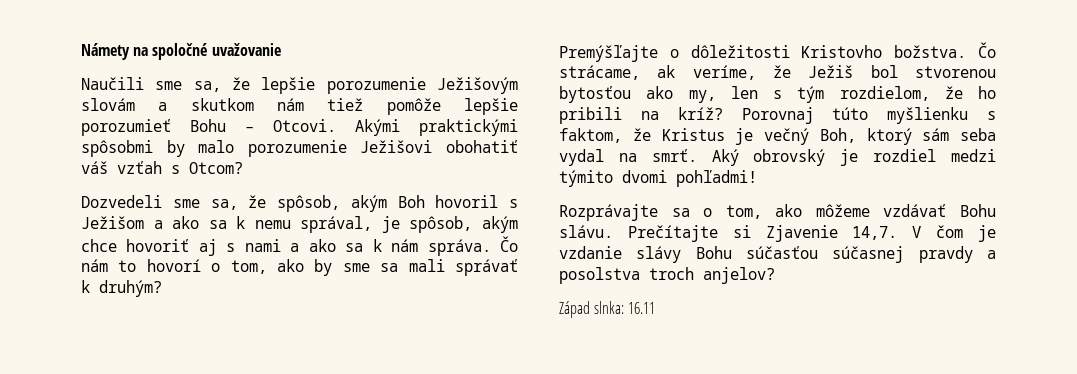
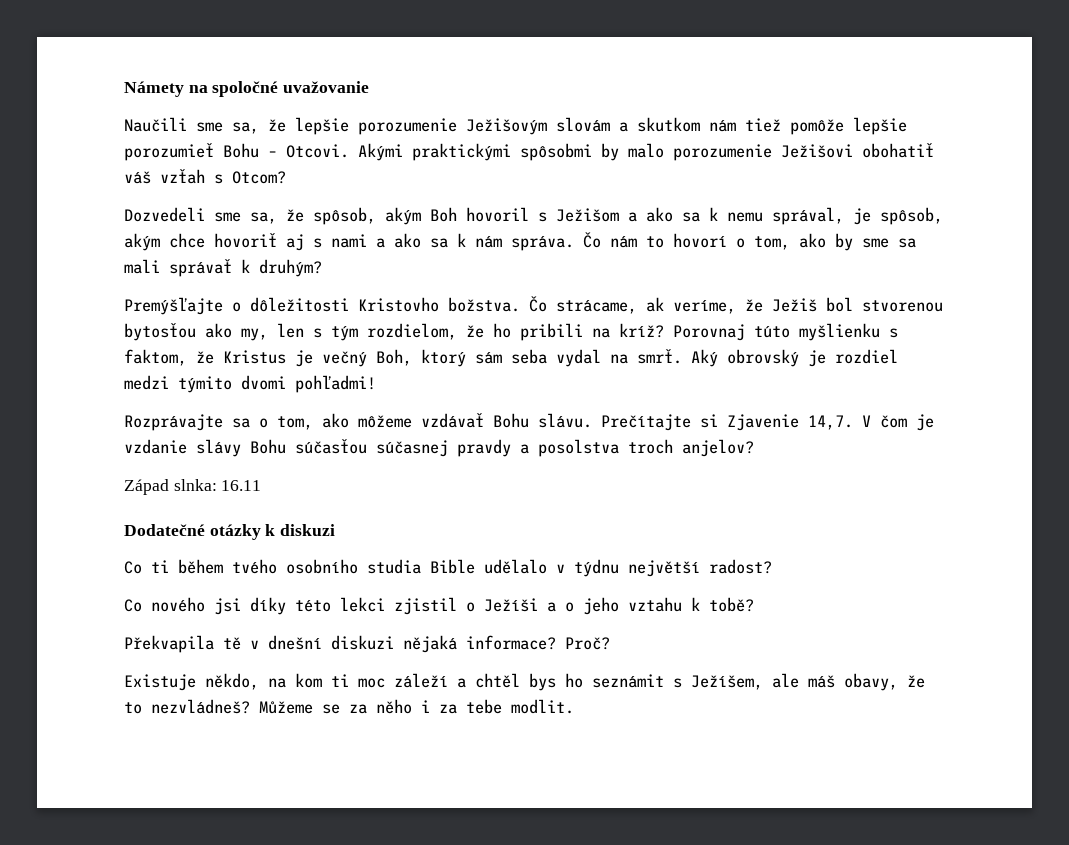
(656, 308) none -> [124,524,336,540] [124,559,772,577] [124,597,754,615] [124,635,610,653] [124,673,925,691] [124,699,574,714] // Dodatečné otázky k diskuzi // Co ti během tvého osobního studia Bible udělalo v týdnu největší radost? // Co nového jsi díky této lekci zjistil o Ježíši a o jeho vztahu k tobě? // Překvapila tě v dnešní diskuzi nějaká informace? Proč? // Existuje někdo, na kom ti moc záleží a chtěl bys ho seznámit s Ježíšem, ale máš obavy, že to nezvládneš? Můžeme se za něho i za tebe modlit.

